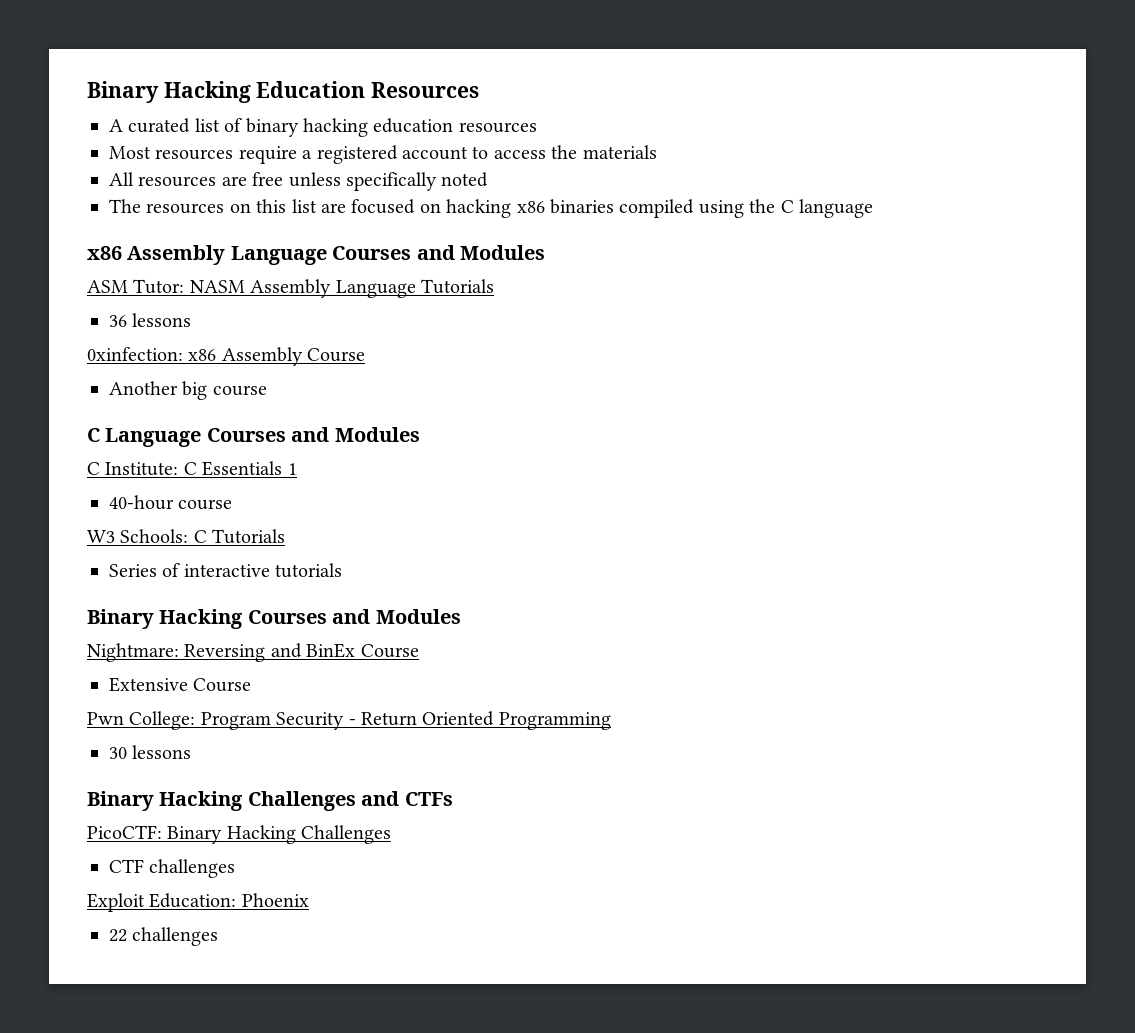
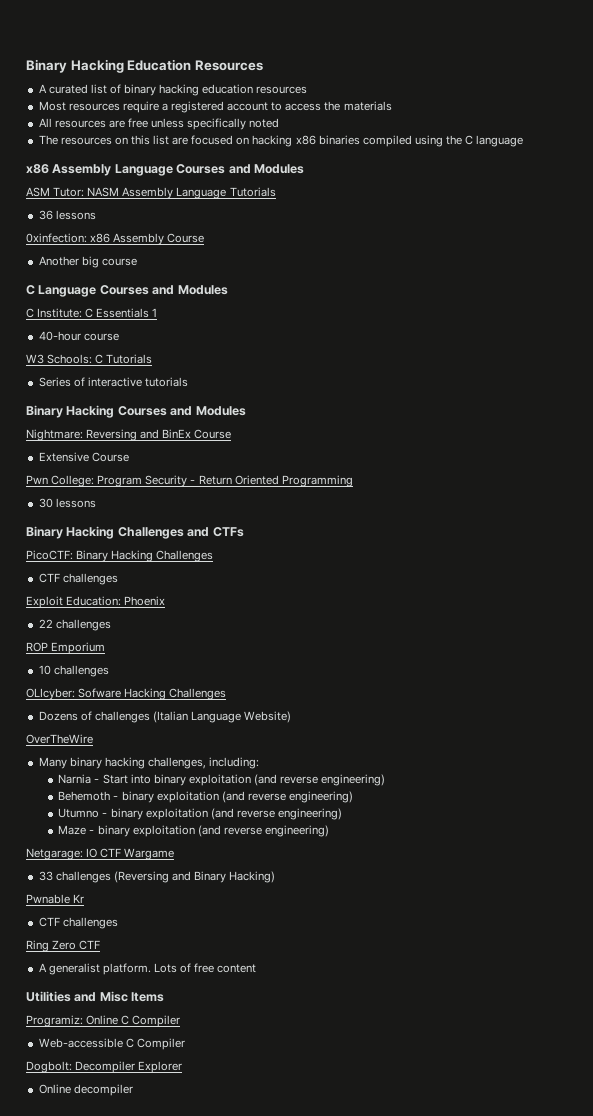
(219, 936) none -> [26,642,106,654] [38,665,109,677] [26,688,227,700] [38,711,292,723] [26,734,93,744] [38,757,260,769] [58,774,386,786] [58,791,353,803] [58,808,342,820] [58,825,329,837] [26,848,175,860] [38,871,276,883] [26,894,85,904] [38,917,118,929] [26,940,101,952] [38,963,257,975] [26,991,165,1002] [26,1015,181,1027] [38,1038,185,1050] [26,1061,183,1073] [38,1084,133,1096] // ROP Emporium // 10 challenges // OLIcyber: Sofware Hacking Challenges // Dozens of challenges (Italian Language Website) // OverTheWire // Many binary hacking challenges, including: // Narnia - Start into binary exploitation (and reverse engineering) // Behemoth - binary exploitation (and reverse engineering) // Utumno - binary exploitation (and reverse engineering) // Maze - binary exploitation (and reverse engineering) // Netgarage: IO CTF Wargame // 33 challenges (Reversing and Binary Hacking) // Pwnable Kr // CTF challenges // Ring Zero CTF // A generalist platform. Lots of free content // Utilities and Misc Items // Programiz: Online C Compiler // Web-accessible C Compiler // Dogbolt: Decompiler Explorer // Online decompiler

